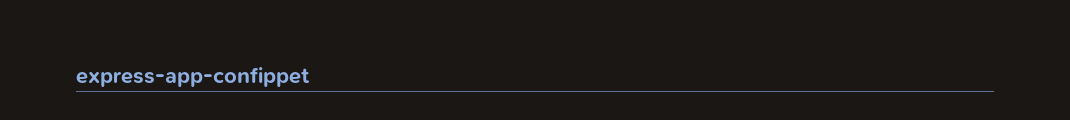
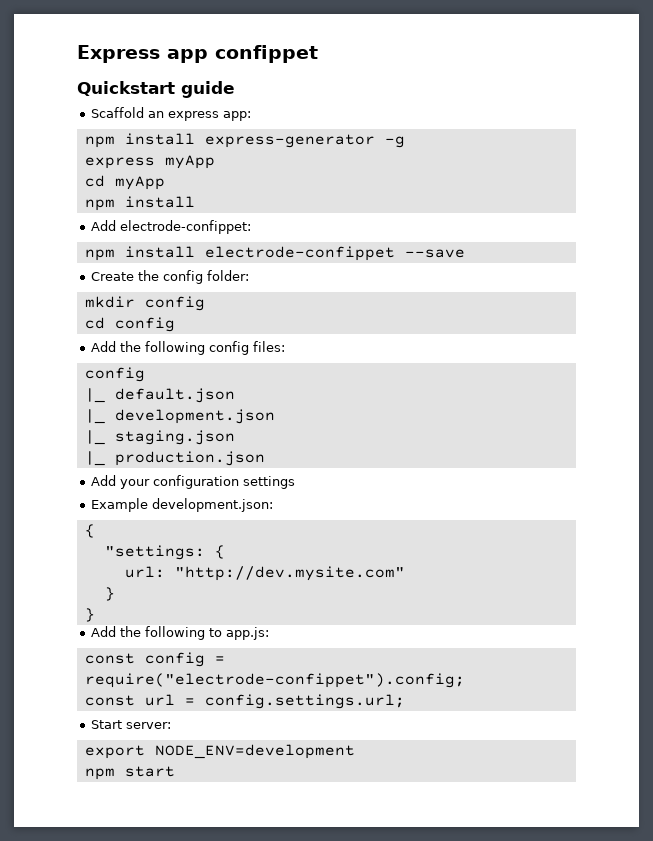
[76,67,310,87] express-app-confippet -> [77,45,318,63] [77,81,235,98] [91,107,252,121] [84,133,405,148] [84,155,215,169] [84,175,165,190] [84,196,195,211] [91,220,252,234] [84,246,465,261] [91,270,250,284] [84,296,205,311] [84,317,175,332] [91,341,286,355] [84,367,145,382] [84,388,235,403] [84,409,275,424] [84,430,235,445] [84,451,265,466] [91,475,296,489] [91,498,274,512] [84,524,95,538] [104,545,225,560] [124,566,405,581] [104,587,115,601] [84,608,95,622] [91,626,270,640] [84,652,225,667] [84,673,465,688] [84,694,405,709] [91,720,172,729] [84,744,355,759] [84,766,175,780] Express app confippet // Quickstart guide // Scaffold an express app: // npm install express-generator -g // express myApp // cd myApp // npm install // Add electrode-confippet: // npm install electrode-confippet --save // Create the config folder: // mkdir config // cd config // Add the following config files: // config // |_ default.json // |_ development.json // |_ staging.json // |_ production.json // Add your configuration settings // Example development.json: // { // "settings: { // url: "http://dev.mysite.com" // } // } // Add the following to app.js: // const config = require("electrode-confippet").config; // const url = config.settings.url; // Start server: // export NODE_ENV=development // npm start

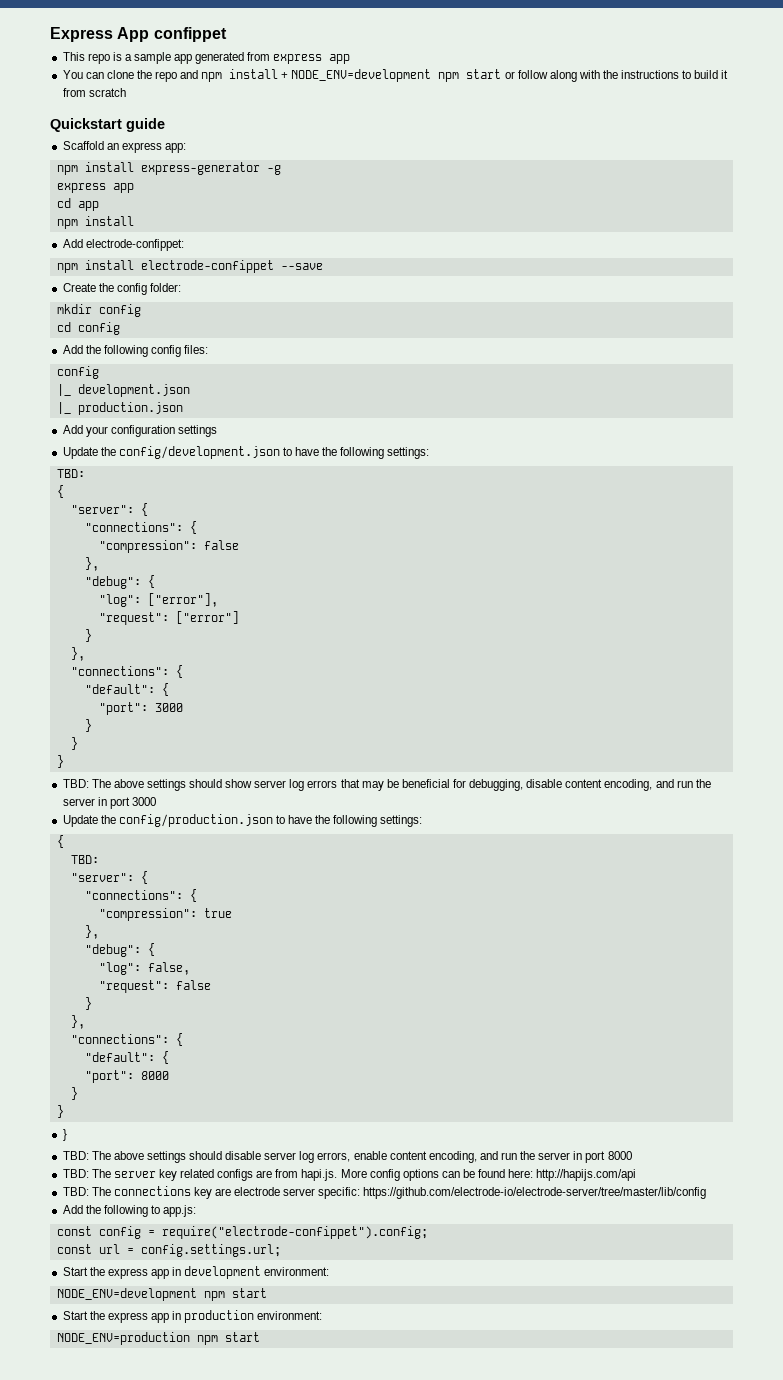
[167,45,318,63] app confippet -> [117,27,227,42] [62,52,351,64] [62,69,729,82] [62,88,126,97] App confippet // This repo is a sample app generated from express app // You can clone the repo and npm install + NODE_ENV=development npm start or follow along with the instructions to build it from scratch
[164,155,215,169] [84,175,165,190] myApp // cd myApp -> [112,183,134,193] [56,198,99,211] app // cd app
[84,388,235,403] // |_ default.json -> (99, 372) none
[84,430,235,445] // |_ staging.json -> (190, 390) none
[91,498,274,512] [84,524,95,538] [104,545,225,560] [124,566,405,581] [104,587,115,601] [84,608,95,622] Example development.json: // { // "settings: { // url: "http://dev.mysite.com" // } // } -> [62,446,430,459] [56,469,85,478] [56,485,64,498] [70,503,148,516] [84,521,197,534] [98,540,239,553] [84,557,99,571] [84,575,155,589] [98,593,218,607] [98,611,239,625] [84,629,92,642] [70,647,85,661] [70,665,183,678] [84,683,169,696] [98,702,183,715] [84,719,92,732] [70,737,78,750] [56,755,64,768] [62,779,711,791] [62,797,156,809] [62,814,423,827] [56,835,64,848] [70,855,99,864] [70,871,148,884] [84,889,197,902] [98,908,232,921] [84,925,99,939] [84,943,155,957] [98,962,190,975] [98,980,211,993] [84,997,92,1010] [70,1015,85,1029] [70,1033,183,1046] [84,1051,169,1064] [84,1070,169,1083] [70,1087,78,1100] [56,1105,64,1118] [62,1129,67,1141] [62,1151,632,1163] [62,1169,637,1181] [62,1186,707,1199] Update the config/development.json to have the following settings: // TBD: // { // "server": { // "connections": { // "compression": false // }, // "debug": { // "log": ["error"], // "request": ["error"] // } // }, // "connections": { // "default": { // "port": 3000 // } // } // } // TBD: The above settings should show server log errors that may be beneficial for debugging, disable content encoding, and run the server in port 3000 // Update the config/production.json to have the following settings: // { // TBD: // "server": { // "connections": { // "compression": true // }, // "debug": { // "log": false, // "request": false // } // }, // "connections": { // "default": { // "port": 8000 // } // } // } // TBD: The above settings should disable server log errors, enable content encoding, and run the server in port 8000 // TBD: The server key related configs are from hapi.js. More config options can be found here: http://hapijs.com/api // TBD: The connections key are electrode server specific: https://github.com/electrode-io/electrode-server/tree/master/lib/config
[126,722,172,729] [84,744,355,759] [84,766,175,780] server: // export NODE_ENV=development // npm start -> [89,1266,330,1279] [56,1288,267,1301] [62,1310,323,1323] [56,1332,260,1345] the express app in development environment: // NODE_ENV=development npm start // Start the express app in production environment: // NODE_ENV=production npm start

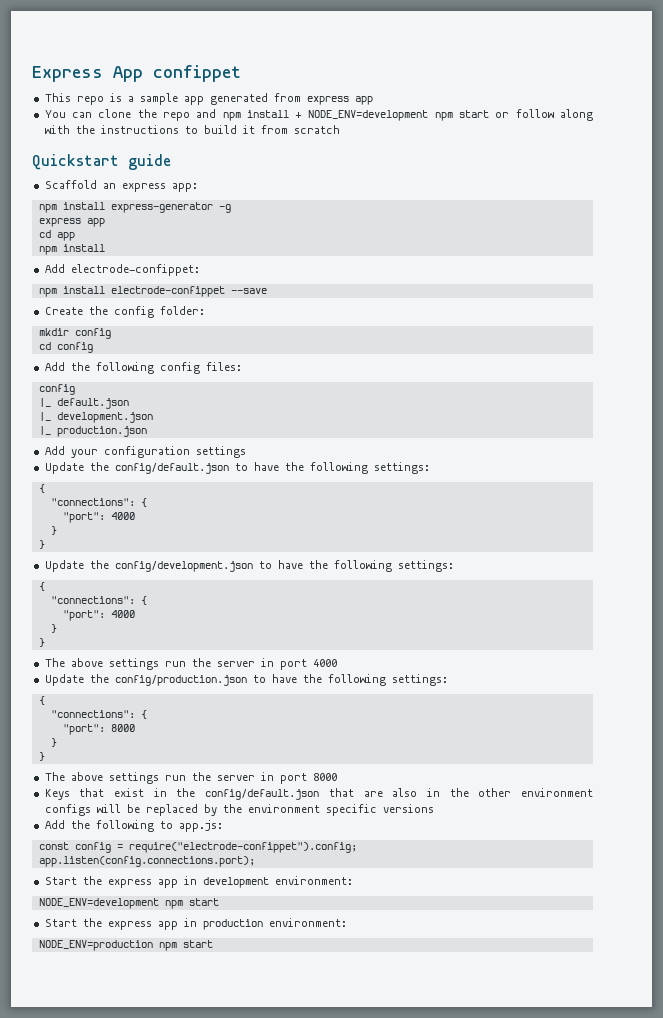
(99, 372) none -> [38,398,129,409] // |_ default.json
(217, 431) none -> [44,462,430,474] [38,484,45,493] [50,498,147,507] [62,512,135,523] [50,526,57,535] [38,540,45,549] // Update the config/default.json to have the following settings: // { // "connections": { // "port": 4000 // } // }
[56,469,85,478] [56,485,64,498] [70,503,148,516] [84,521,197,534] [98,540,239,553] [84,557,99,571] [84,575,155,589] [98,593,218,607] [98,611,239,625] [84,629,92,642] [70,647,85,661] [70,665,183,678] [84,683,169,696] [98,702,183,715] [84,719,92,732] [70,737,78,750] [56,755,64,768] [62,779,711,791] [62,797,156,809] TBD: // { // "server": { // "connections": { // "compression": false // }, // "debug": { // "log": ["error"], // "request": ["error"] // } // }, // "connections": { // "default": { // "port": 3000 // } // } // } // TBD: The above settings should show server log errors that may be beneficial for debugging, disable content encoding, and run the server in port 3000 -> [38,582,45,591] [50,596,147,605] [62,610,135,621] [50,624,57,633] [38,638,45,647] [44,658,337,670] { // "connections": { // "port": 4000 // } // } // The above settings run the server in port 4000
[70,855,99,864] [70,871,148,884] [84,889,197,902] [98,908,232,921] [84,925,99,939] [84,943,155,957] [98,962,190,975] [98,980,211,993] [84,997,92,1010] [70,1015,85,1029] [70,1033,183,1046] [84,1051,169,1064] // TBD: // "server": { // "connections": { // "compression": true // }, // "debug": { // "log": false, // "request": false // } // }, // "connections": { // "default": { -> [50,710,147,719] // "connections": {
[62,1129,67,1141] [62,1151,498,1163] } // TBD: The above settings should disable server log errors, enable content encoding, and -> [44,772,159,784] The above settings
[62,1169,637,1181] [62,1186,707,1199] TBD: The server key related configs are from hapi.js. More config options can be found here: http://hapijs.com/api // TBD: The connections key are electrode server specific: https://github.com/electrode-io/electrode-server/tree/master/lib/config -> [44,788,593,800] [44,804,434,816] Keys that exist in the config/default.json that are also in the other environment configs will be replaced by the environment specific versions
[56,1244,281,1257] const url = config.settings.url; -> [38,856,255,867] app.listen(config.connections.port);

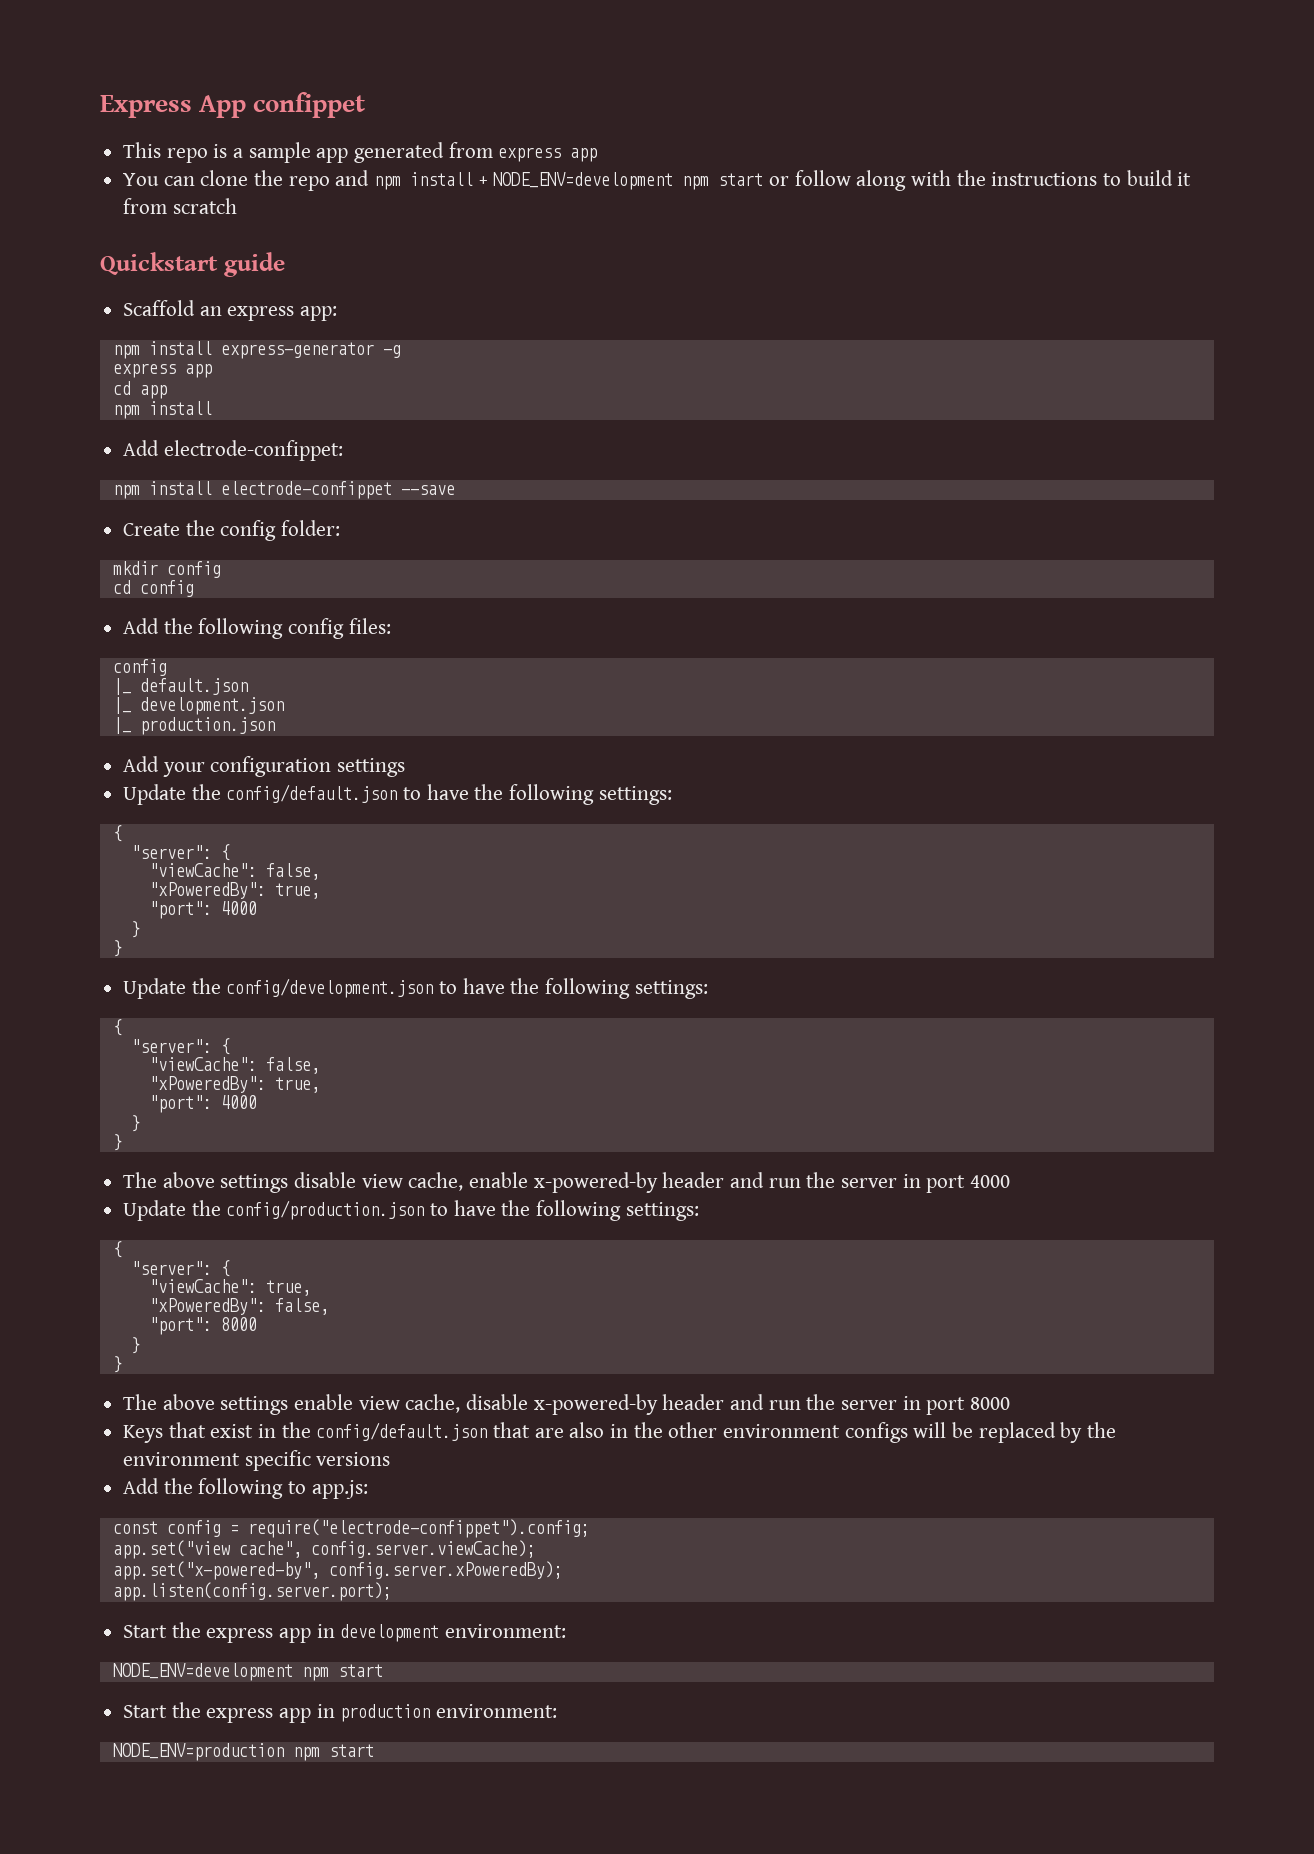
[50,498,147,507] "connections": { -> [130,844,230,861] [148,863,320,880] [148,882,320,899] "server": { // "viewCache": false, // "xPoweredBy": true,
[50,596,147,605] "connections": { -> [130,1038,230,1055] [148,1057,320,1074] [148,1076,320,1093] "server": { // "viewCache": false, // "xPoweredBy": true,
(159, 664) none -> [294,1172,765,1193] disable view cache, enable x-powered-by header and
[50,710,147,719] "connections": { -> [130,1260,230,1277] [148,1279,311,1296] [148,1298,329,1315] "server": { // "viewCache": true, // "xPoweredBy": false,
(159, 778) none -> [294,1394,765,1415] enable view cache, disable x-powered-by header and
[38,856,255,867] app.listen(config.connections.port); -> [112,1540,536,1559] [112,1561,563,1580] [112,1582,392,1601] app.set("view cache", config.server.viewCache); // app.set("x-powered-by", config.server.xPoweredBy); // app.listen(config.server.port);

